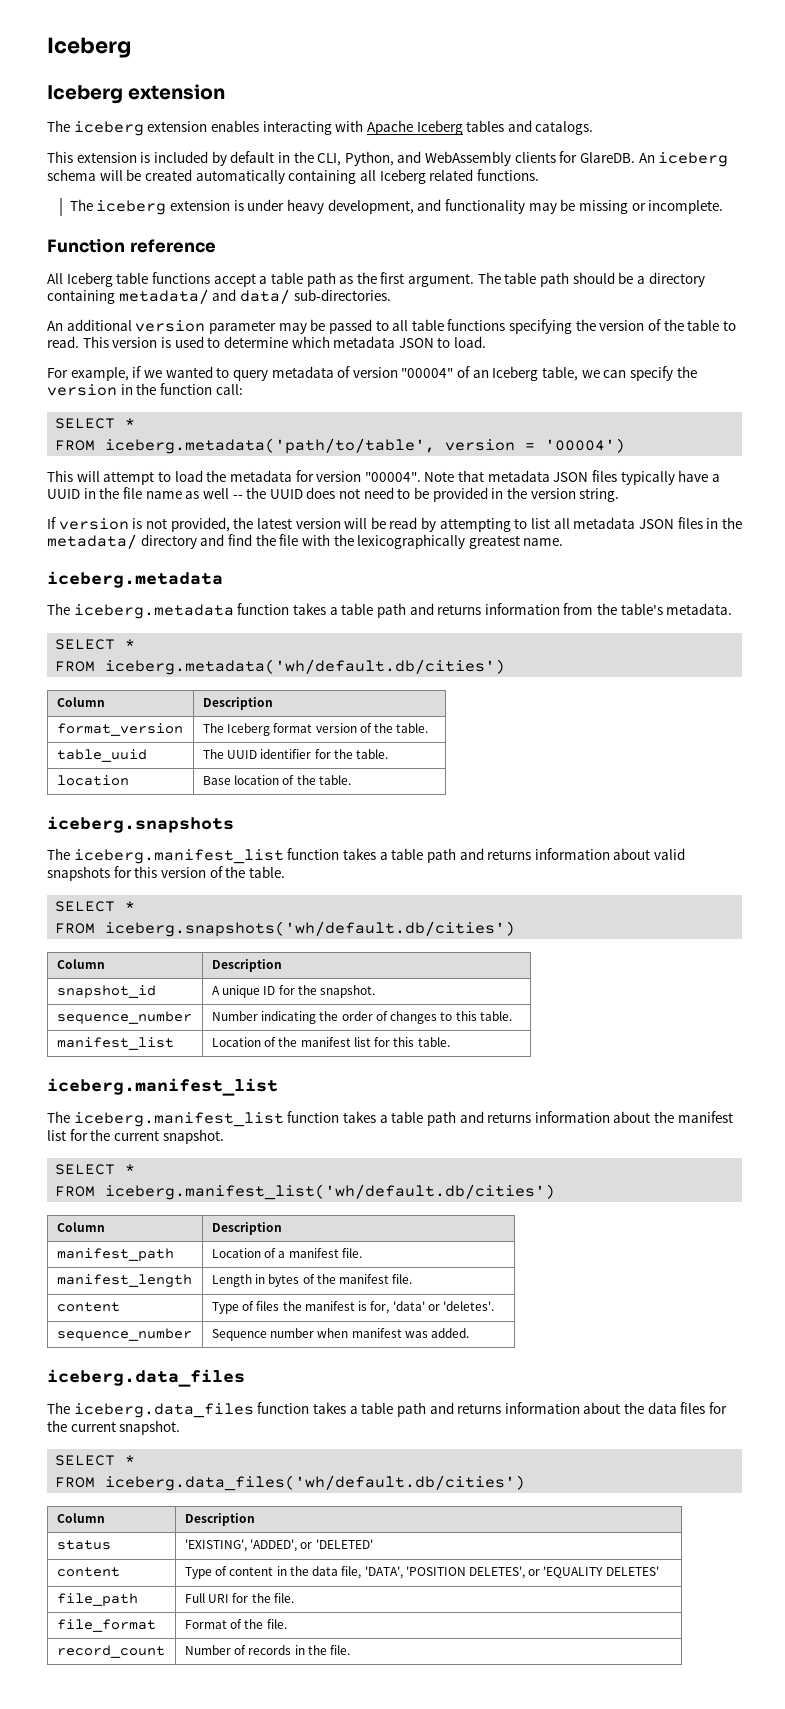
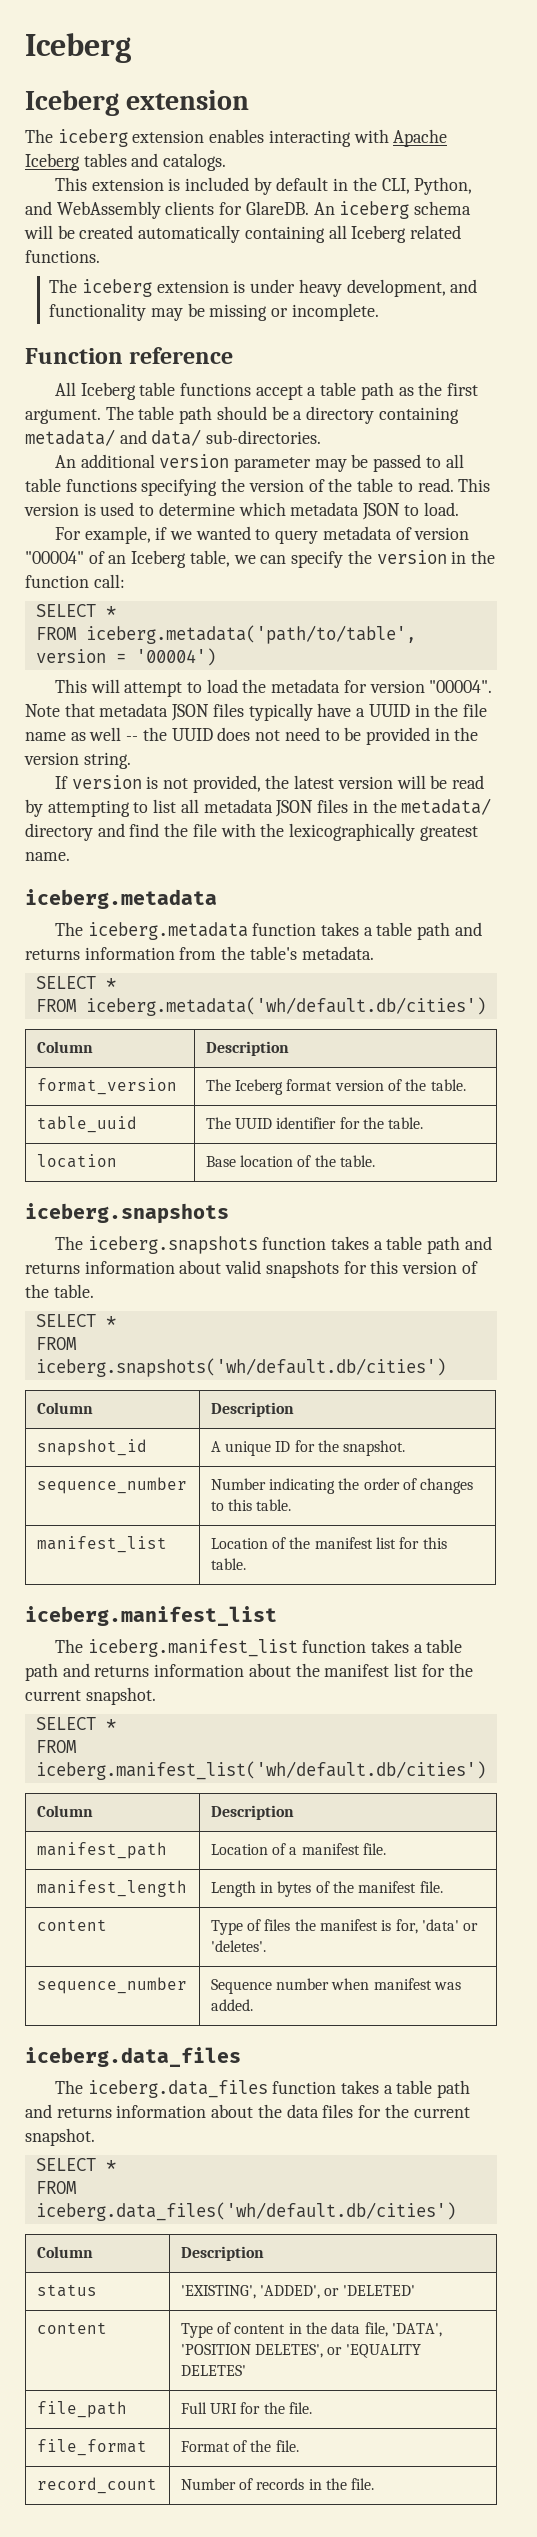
[73,849,284,864] iceberg.manifest_list -> [87,1236,258,1254] iceberg.snapshots

